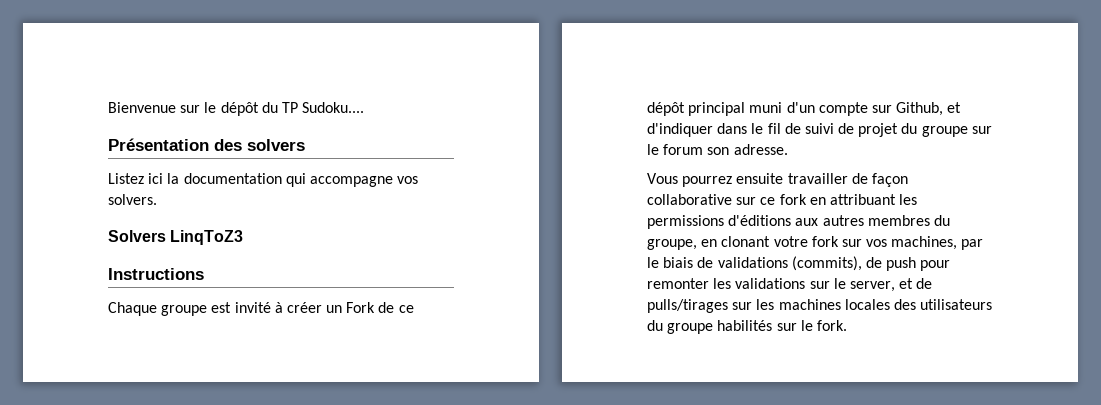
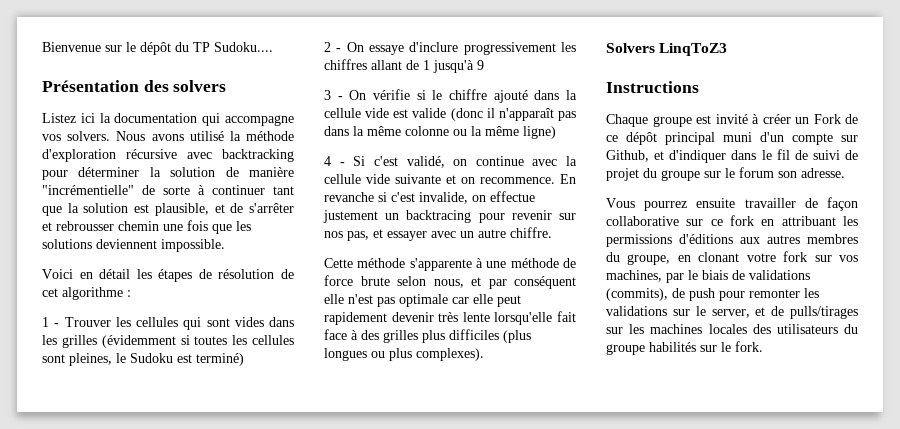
(157, 199) none -> [116,131,294,141] [42,149,294,162] [42,167,294,180] [42,185,294,195] [42,203,294,216] [42,220,251,234] [42,239,225,252] [42,269,294,282] [42,287,131,300] [42,317,294,330] [42,335,294,348] [42,353,244,366] [324,42,576,55] [324,59,484,73] [324,89,577,103] [324,108,576,121] [324,126,556,139] [324,156,577,168] [324,174,576,184] [324,191,535,204] [323,210,576,223] [324,227,552,241] [324,258,576,271] [324,275,576,289] [324,294,521,307] [324,311,576,325] [324,329,531,343] [324,348,484,361] Nous avons utilisé la méthode d'exploration récursive avec backtracking pour déterminer la solution de manière "incrémentielle" de sorte à continuer tant que la solution est plausible, et de s'arrêter et rebrousser chemin une fois que les solutions deviennent impossible. // Voici en détail les étapes de résolution de cet algorithme : // 1 - Trouver les cellules qui sont vides dans les grilles (évidemment si toutes les cellules sont pleines, le Sudoku est terminé) // 2 - On essaye d'inclure progressivement les chiffres allant de 1 jusqu'à 9 // 3 - On vérifie si le chiffre ajouté dans la cellule vide est valide (donc il n'apparaît pas dans la même colonne ou la même ligne) // 4 - Si c'est validé, on continue avec la cellule vide suivante et on recommence. En revanche si c'est invalide, on effectue justement un backtracing pour revenir sur nos pas, et essayer avec un autre chiffre. // Cette méthode s'apparente à une méthode de force brute selon nous, et par conséquent elle n'est pas optimale car elle peut rapidement devenir très lente lorsqu'elle fait face à des grilles plus difficiles (plus longues ou plus complexes).

